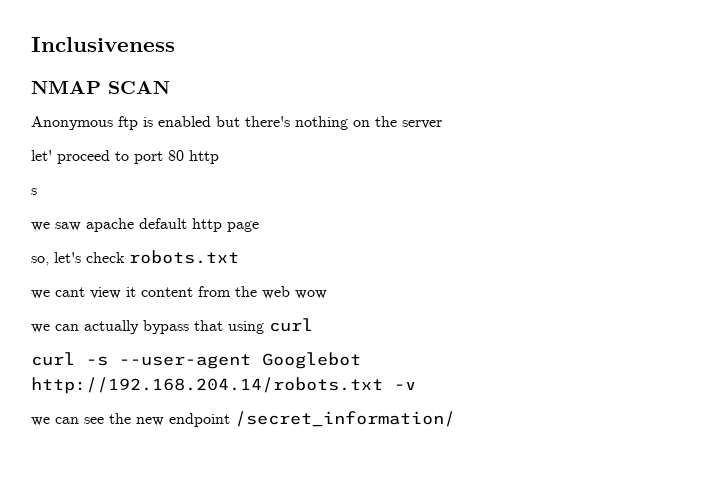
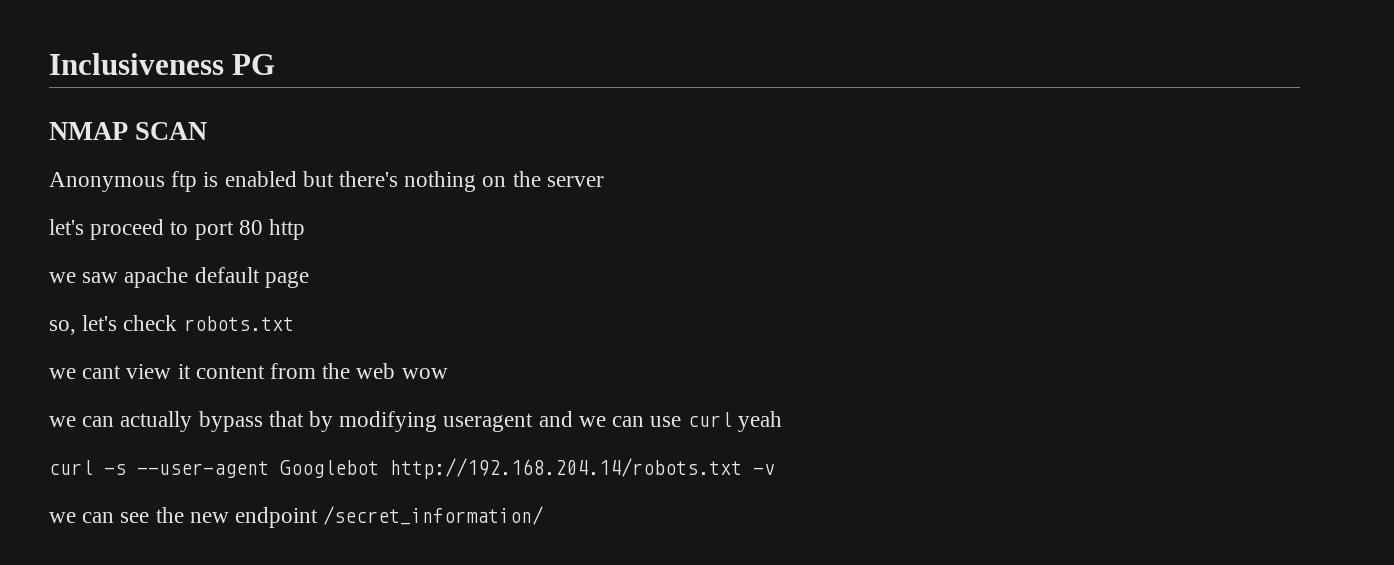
(175, 44) none -> [232,54,276,75] PG
[31,150,52,161] let' -> [49,219,84,235] let's
[31,188,37,195] // s -> (306, 229) none
[192,218,222,232] http -> (260, 275) none
[228,318,313,334] using curl -> [309,411,782,432] by modifying useragent and we can use curl yeah

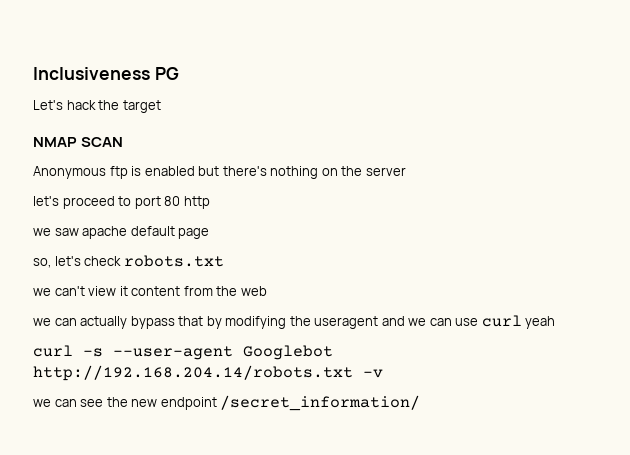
(276, 64) none -> [33,100,161,113] // Let's hack the target
[82,365,122,379] cant -> [54,286,85,296] can't
[401,368,448,379] wow -> (267, 291) none
(438, 421) none -> [289,316,311,326] the

